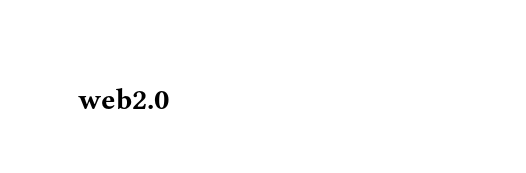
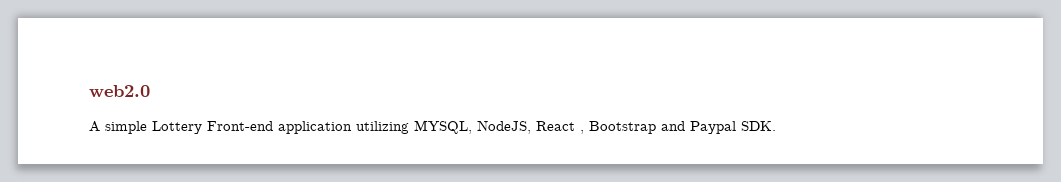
(169, 99) none -> [89,120,776,134] // A simple Lottery Front-end application utilizing MYSQL, NodeJS, React , Bootstrap and Paypal SDK.

